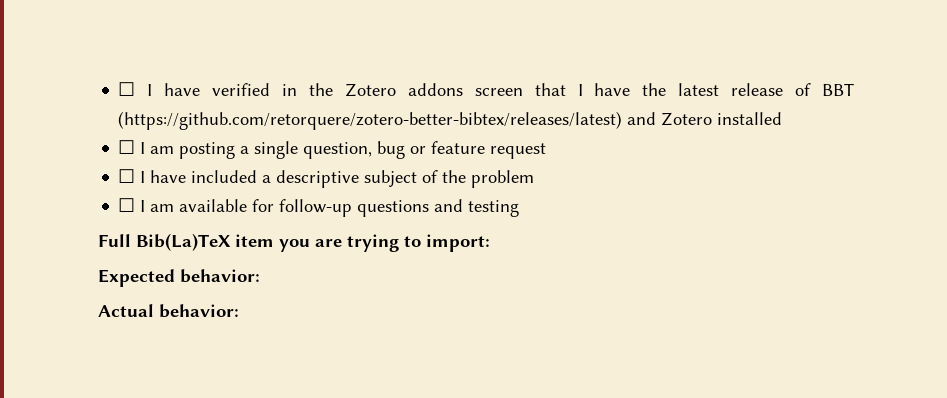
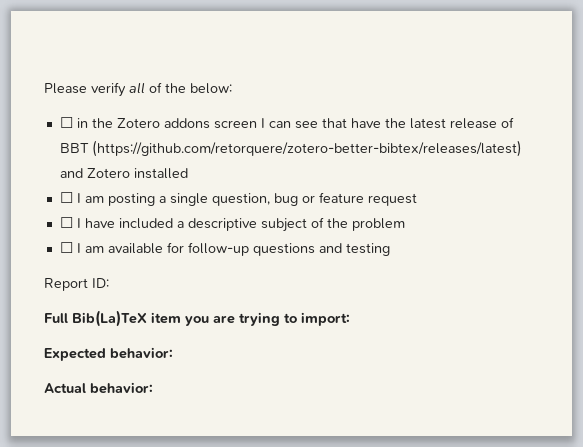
[118,82,271,96] ☐ I have verified -> [44,82,232,97] [59,117,73,128] Please verify all of the below: // ☐
[534,83,583,96] that I -> [260,118,347,129] I can see that
(520, 208) none -> [44,278,109,291] // Report ID:

